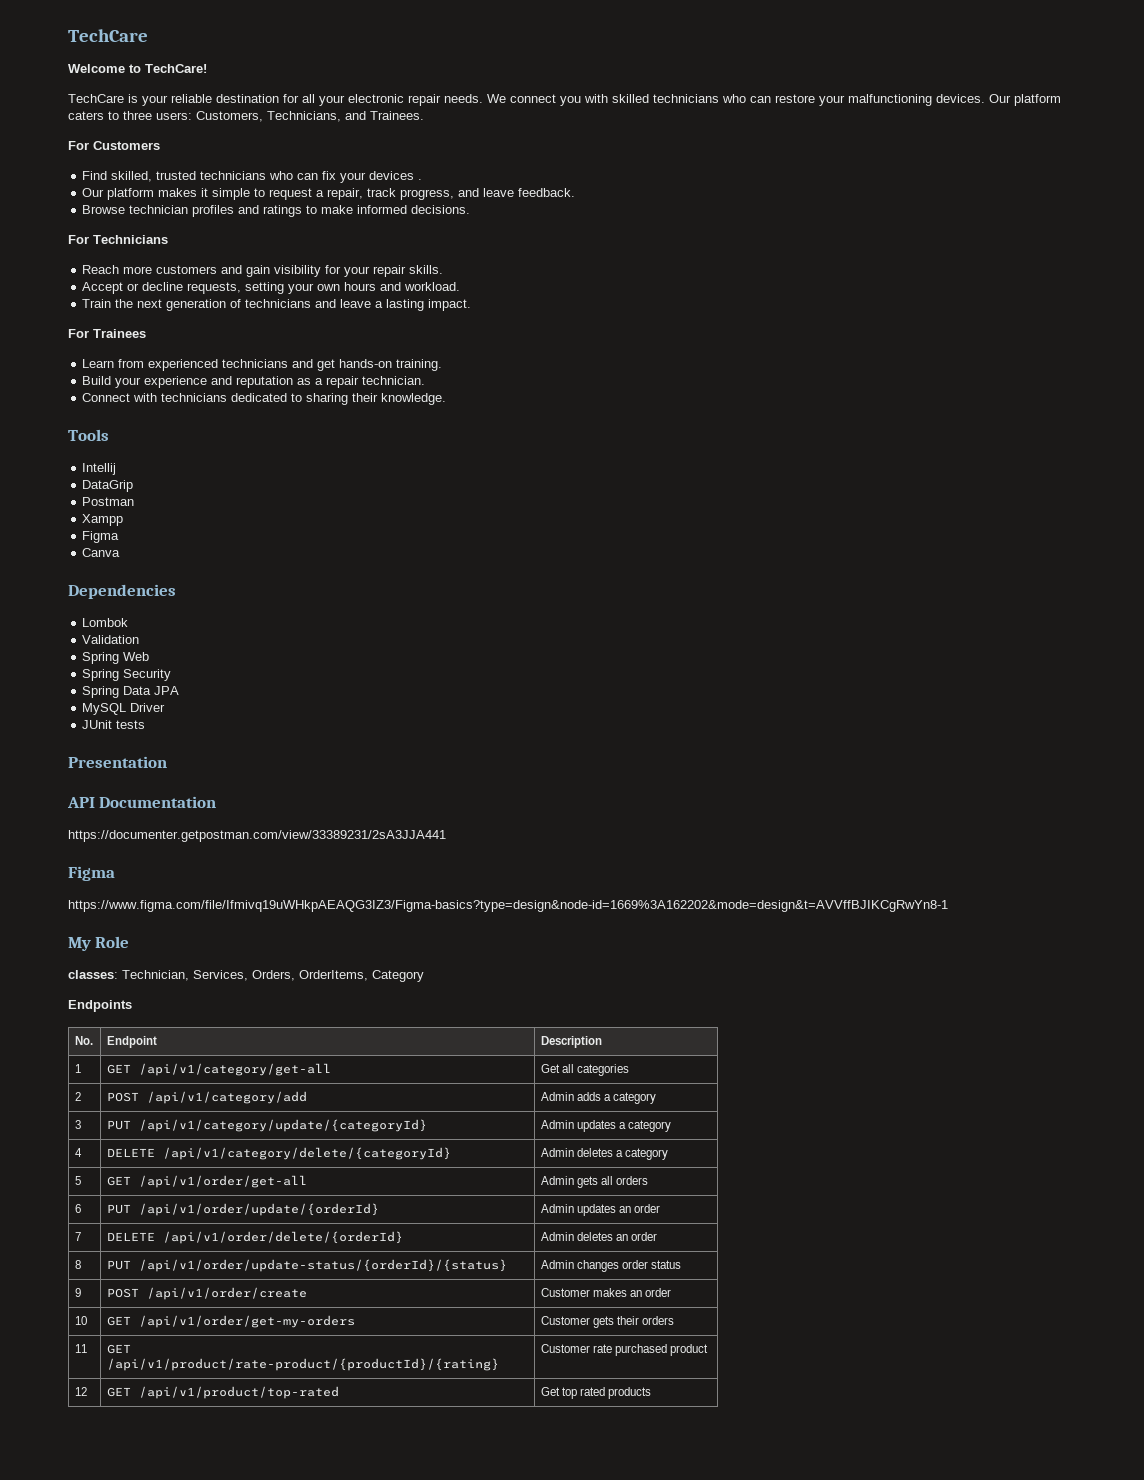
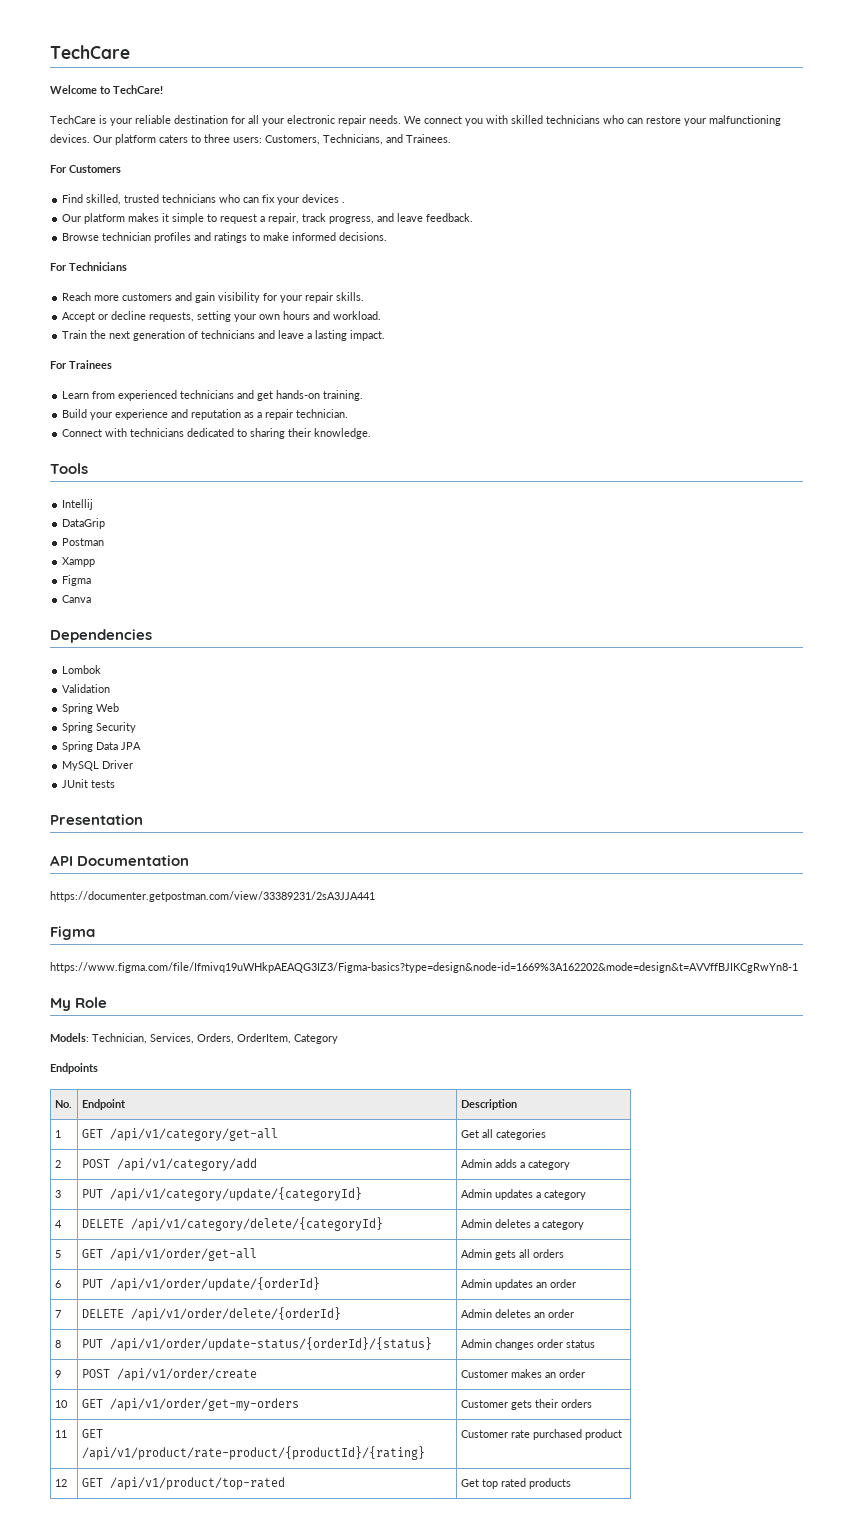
[68,970,118,979] classes: -> [50,1033,89,1042] Models:
[299,970,368,981] OrderItems, -> [237,1033,291,1044] OrderItem,

